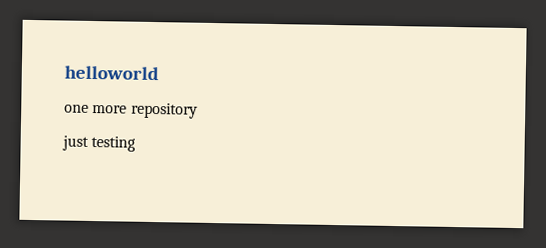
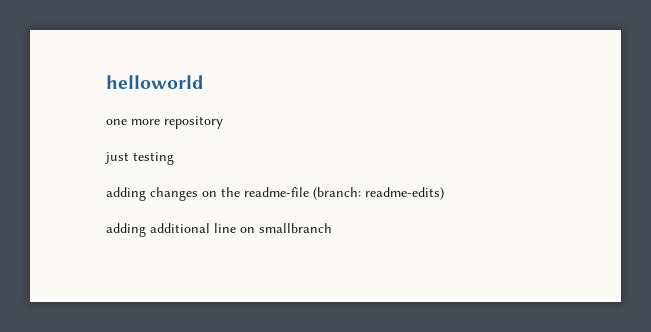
(137, 143) none -> [106,187,444,201] [106,223,332,237] // adding changes on the readme-file (branch: readme-edits) // adding additional line on smallbranch

